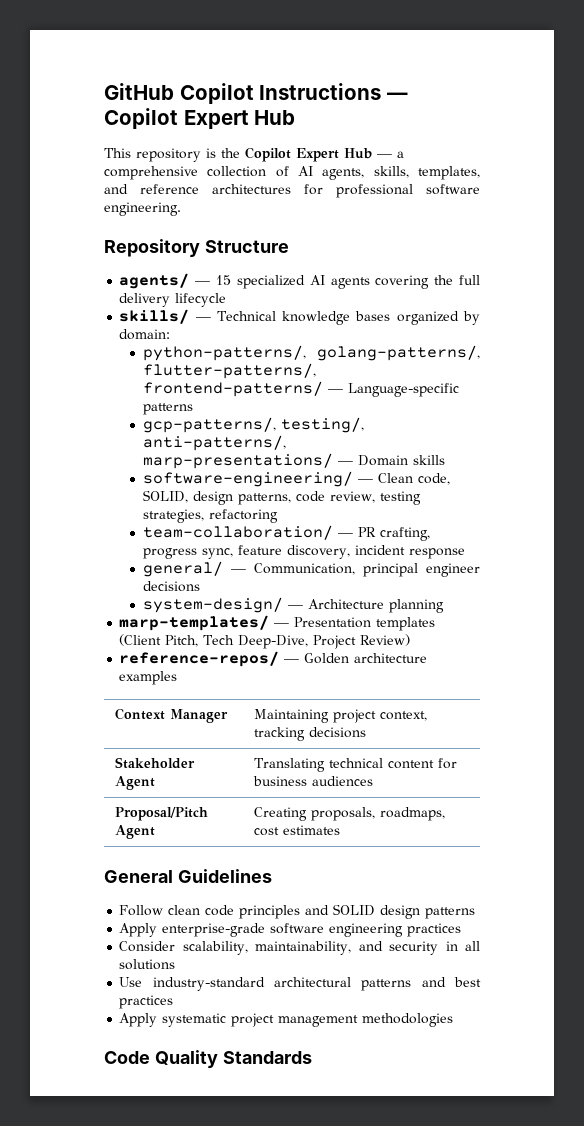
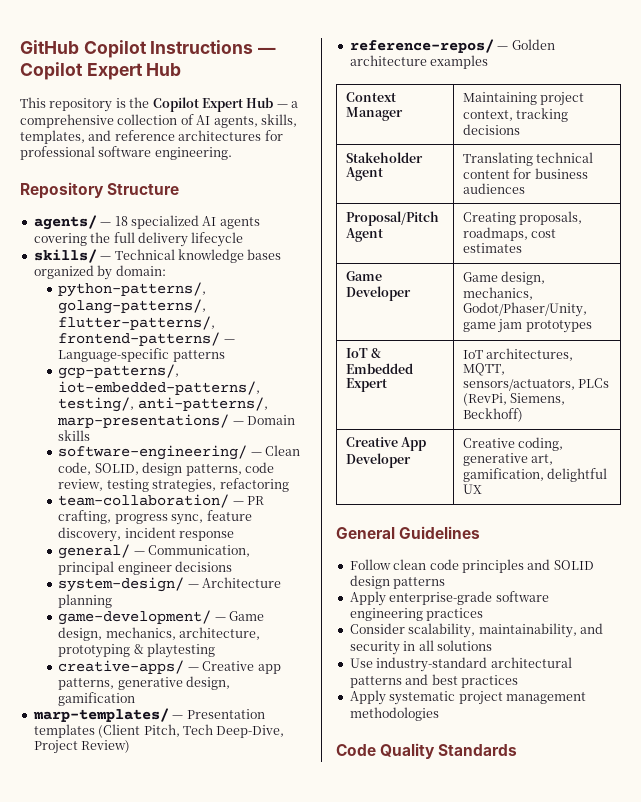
[216,275,232,285] 15 -> [114,216,128,226] 18
(276, 425) none -> [58,381,261,395] iot-embedded-patterns/,
(444, 606) none -> [58,610,265,625] [58,627,261,641] [58,643,216,658] [58,660,281,674] [58,676,231,690] [58,692,136,706] // game-development/ — Game design, mechanics, architecture, prototyping & playtesting // creative-apps/ — Creative app patterns, generative design, gamification
(340, 830) none -> [345,271,382,281] [345,286,411,301] [462,271,546,285] [462,287,533,300] [462,302,587,317] [462,319,592,333] [345,348,382,358] [345,363,413,374] [345,378,387,392] [462,348,574,361] [462,363,505,376] [462,378,610,391] [462,393,566,406] [462,408,523,422] [345,437,427,451] [345,453,411,468] [462,437,564,451] [462,453,554,466] [462,468,608,482] [462,484,482,494] // Game Developer | Game design, mechanics, Godot/Phaser/Unity, game jam prototypes // IoT & Embedded Expert | IoT architectures, MQTT, sensors/actuators, PLCs (RevPi, Siemens, Beckhoff) // Creative App Developer | Creative coding, generative art, gamification, delightful UX

